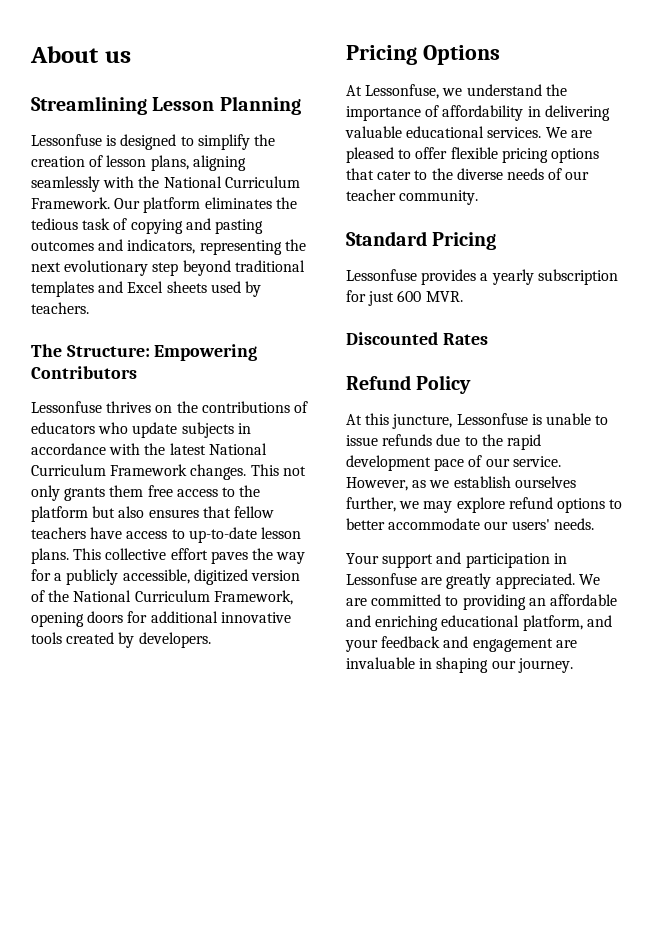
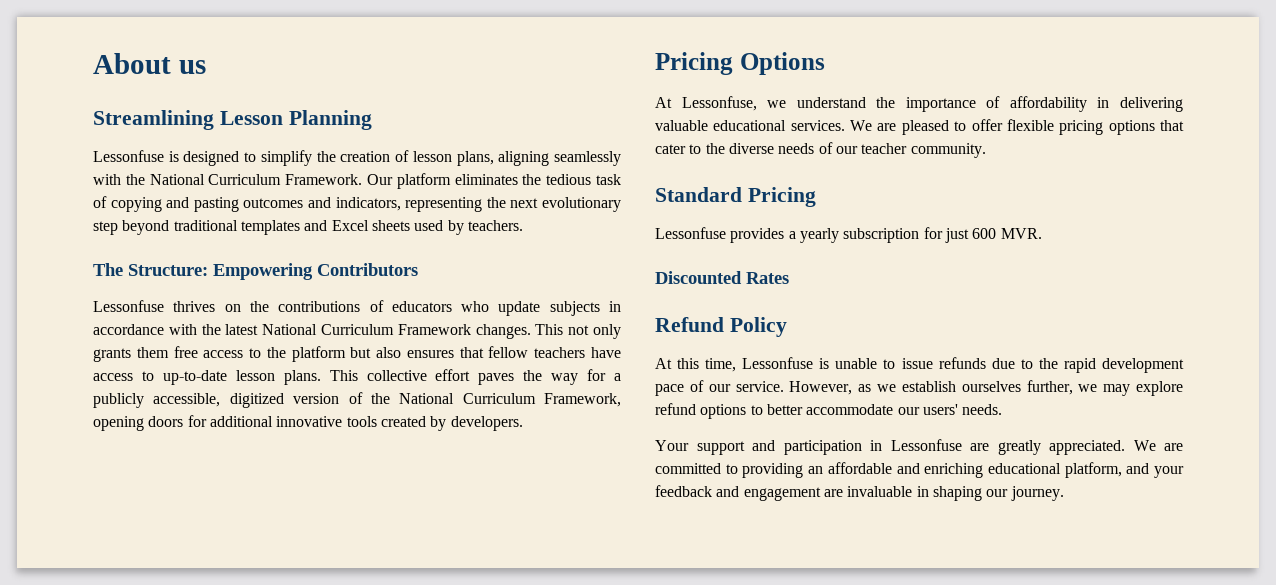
[392,414,453,429] juncture, -> [705,358,737,372] time,

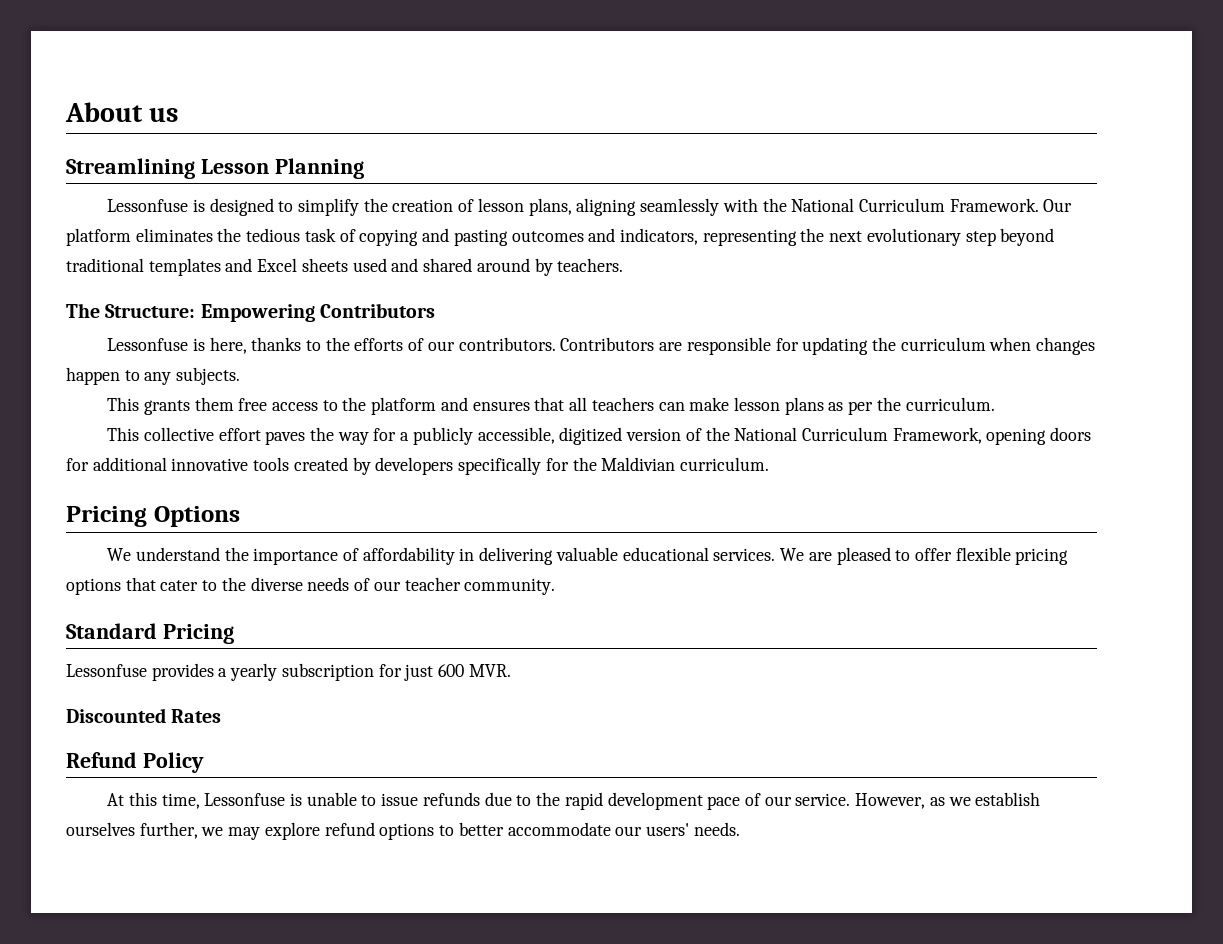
(444, 225) none -> [391,258,530,272] and shared around
[173,300,622,316] [93,324,621,339] thrives on the contributions of educators who update subjects in accordance with the latest National Curriculum Framework changes. This not only -> [192,337,1096,355] [66,367,241,385] [107,397,140,411] is here, thanks to the efforts of our contributors. Contributors are responsible for updating the curriculum when changes happen to any subjects. // This
[350,346,621,358] [93,370,321,385] but also ensures that fellow teachers have access to up-to-date lesson plans. -> [440,397,995,415] and ensures that all teachers can make lesson plans as per the curriculum. //
[450,416,523,431] developers. -> [375,457,769,475] developers specifically for the Maldivian curriculum.
[655,96,787,111] At Lessonfuse, we -> [107,548,132,561] We
[655,439,1183,455] [655,462,1184,478] [655,485,1064,501] // Your support and participation in Lessonfuse are greatly appreciated. We are committed to providing an affordable and enriching educational platform, and your feedback and engagement are invaluable in shaping our journey. -> (740, 829) none

